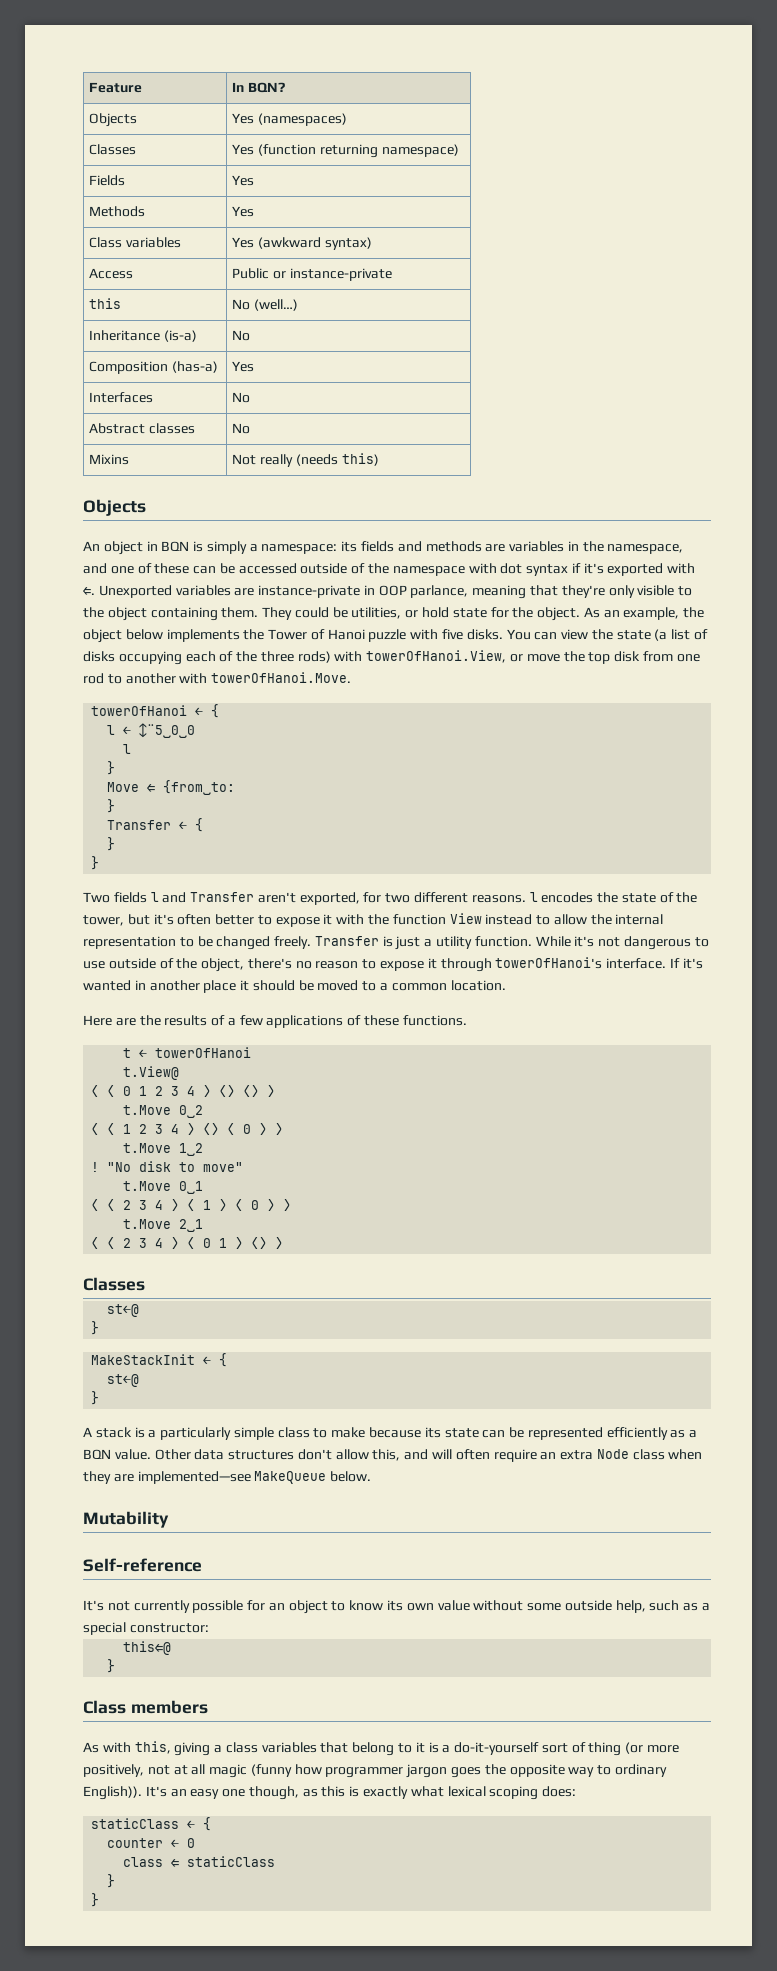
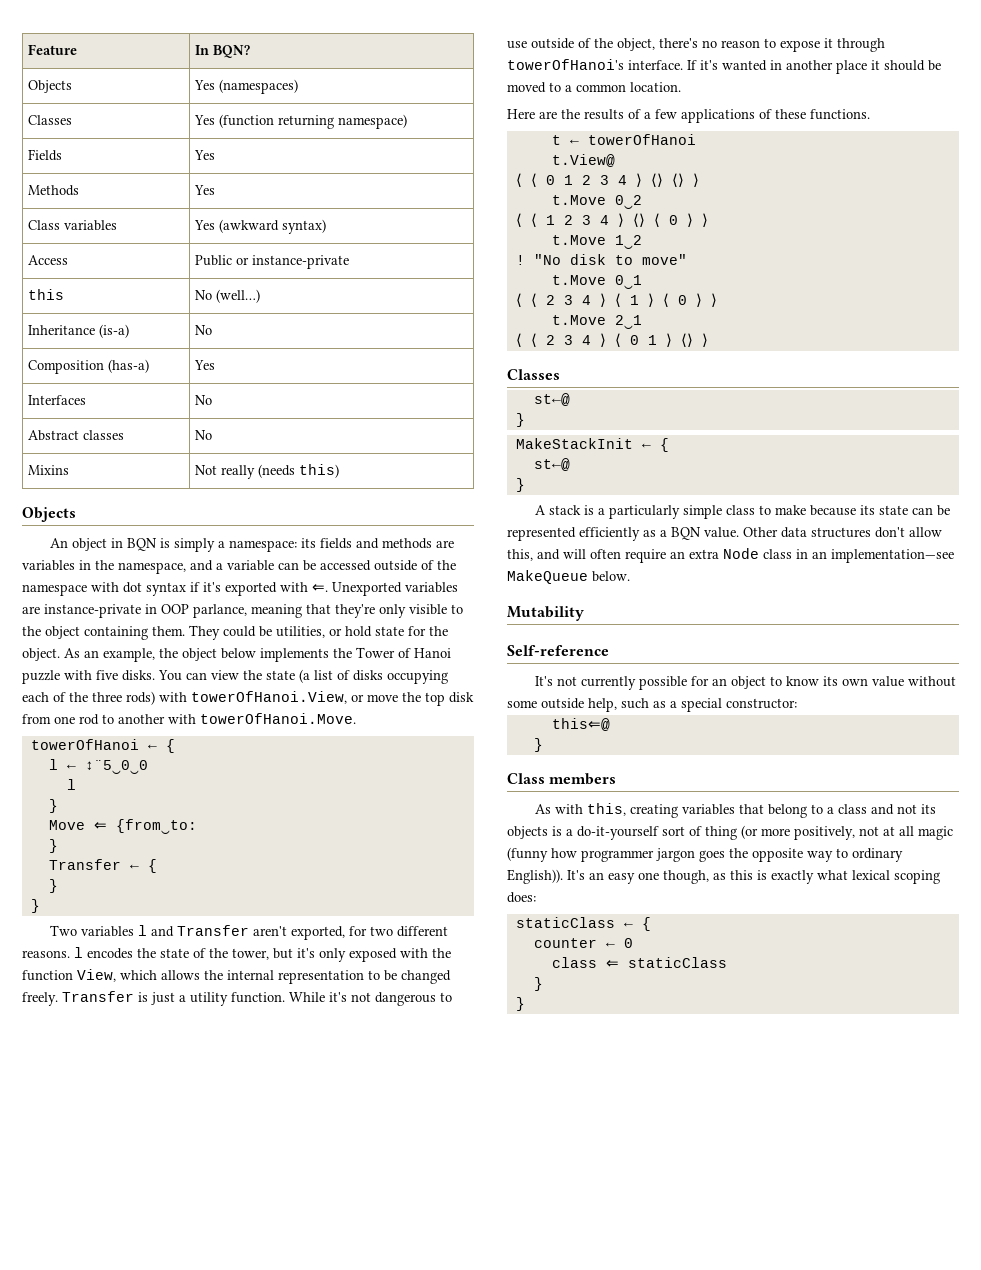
[110,563,190,574] one of these -> [216,560,274,571] a variable
[113,892,147,903] fields -> [80,926,134,937] variables
[177,913,587,927] often better to expose it with the function View instead to allow -> [319,948,451,962] [22,969,200,982] only exposed with the function View, which allows
[668,1449,703,1460] [83,1471,251,1484] when they are implemented—see -> [796,549,954,563] in an implementation—see
[174,1742,258,1756] giving a class -> [629,804,678,818] creating
[415,1742,425,1753] it -> [826,804,936,815] [507,826,548,839] a class and not its objects

